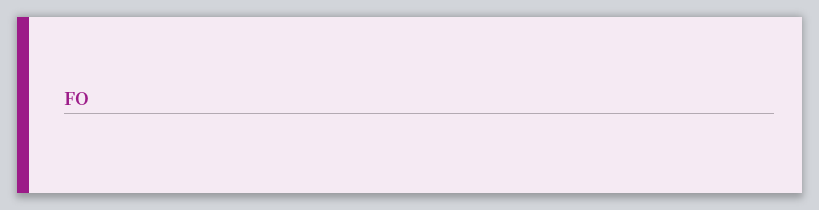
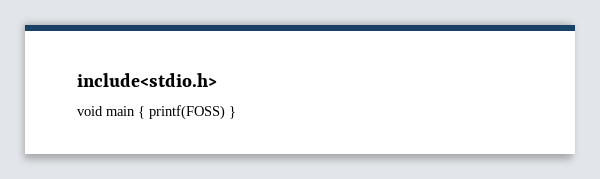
[64,92,89,105] FO -> [77,73,217,87] [77,105,236,120] include<stdio.h> // void main { printf(FOSS) }

